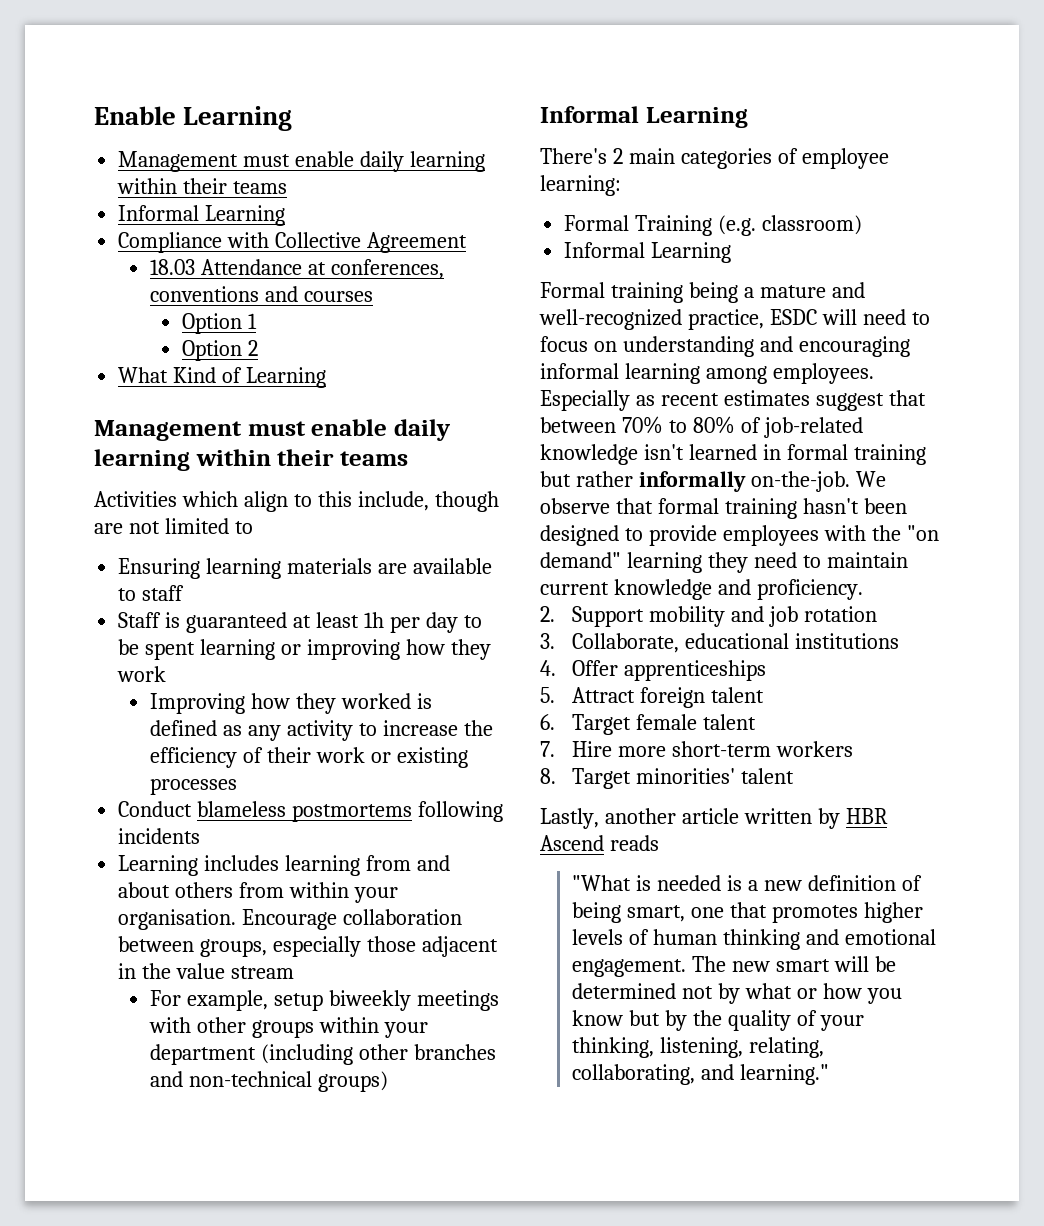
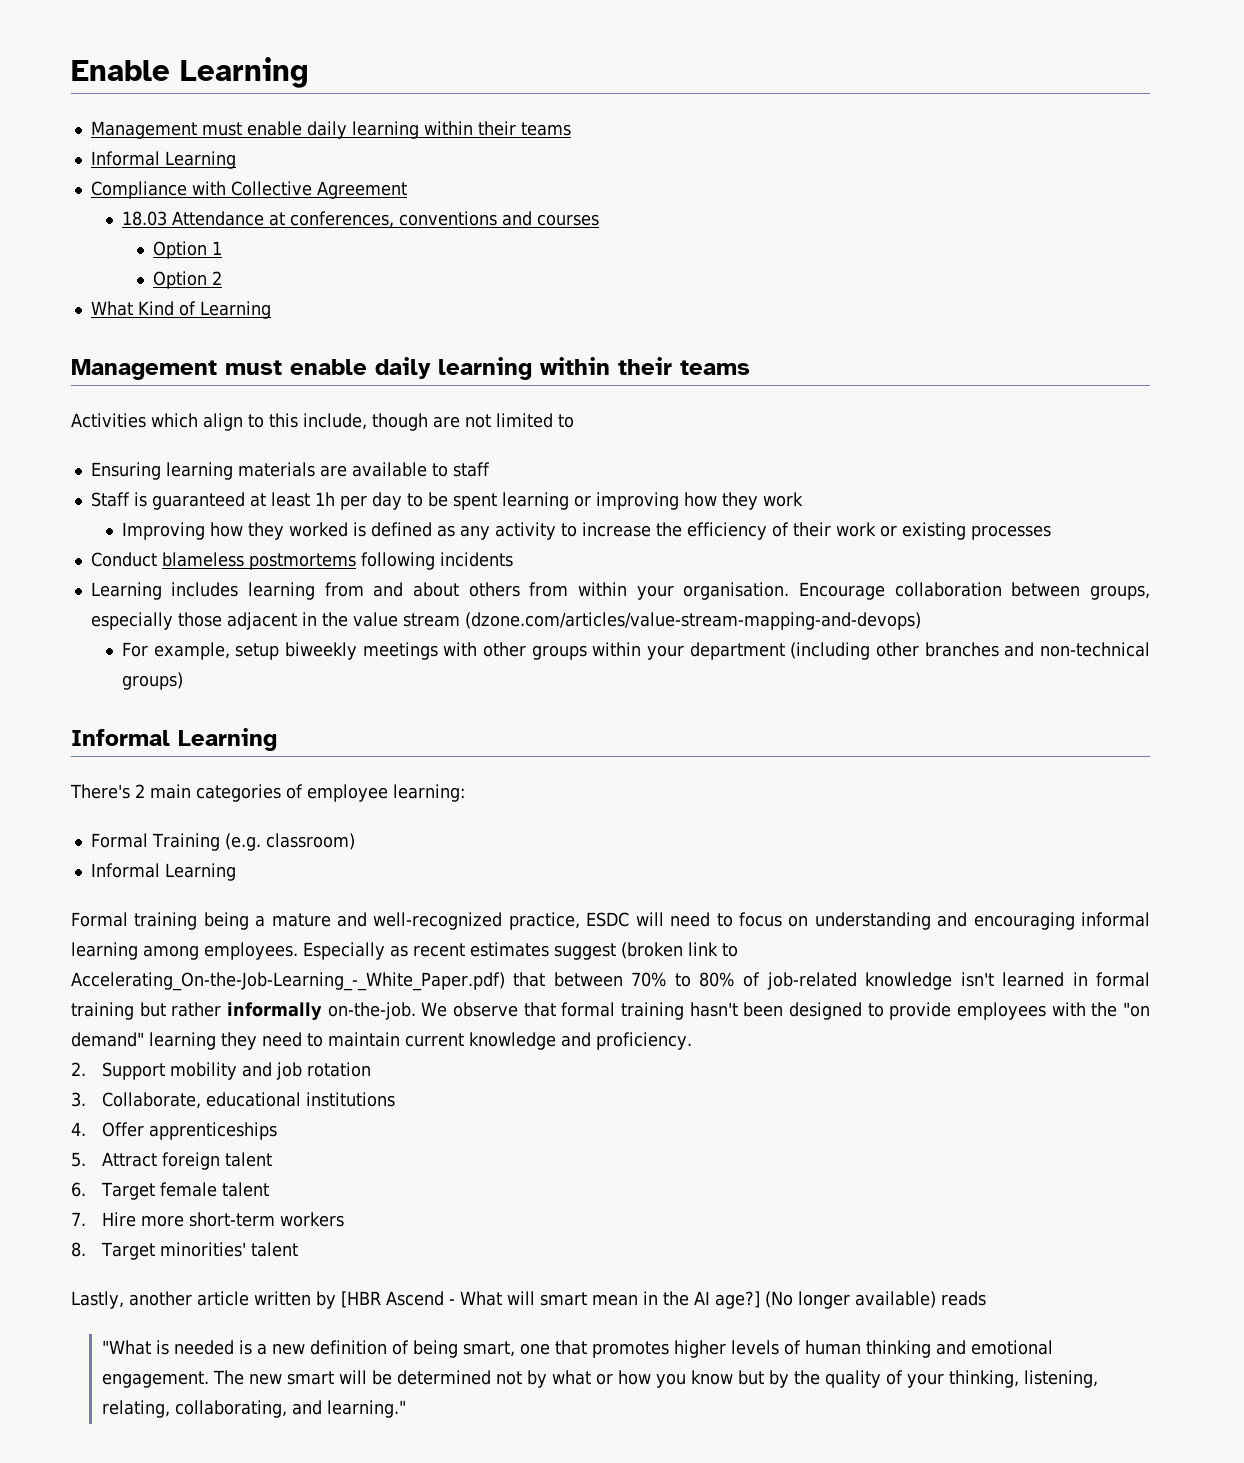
(295, 972) none -> [464,612,921,630] (dzone.com/articles/value-stream-mapping-and-devops)
(884, 402) none -> [621,942,738,959] [71,972,505,991] (broken link to Accelerating_On-the-Job-Learning_-_White_Paper.pdf)
[845,808,888,824] [540,835,604,851] HBR Ascend -> [341,1291,936,1309] [HBR Ascend - What will smart mean in the AI age?] (No longer available)

